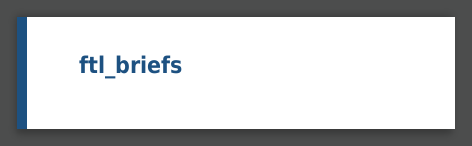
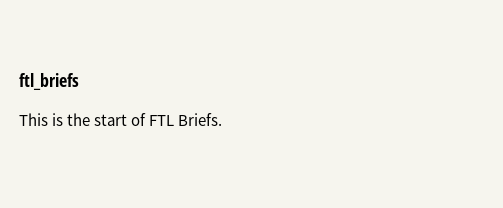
(182, 67) none -> [19,113,223,126] // This is the start of FTL Briefs.

